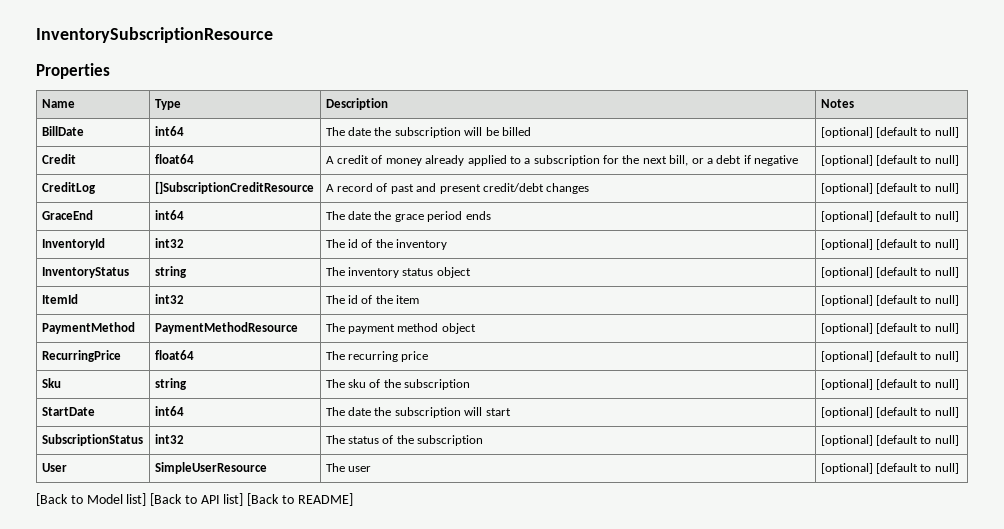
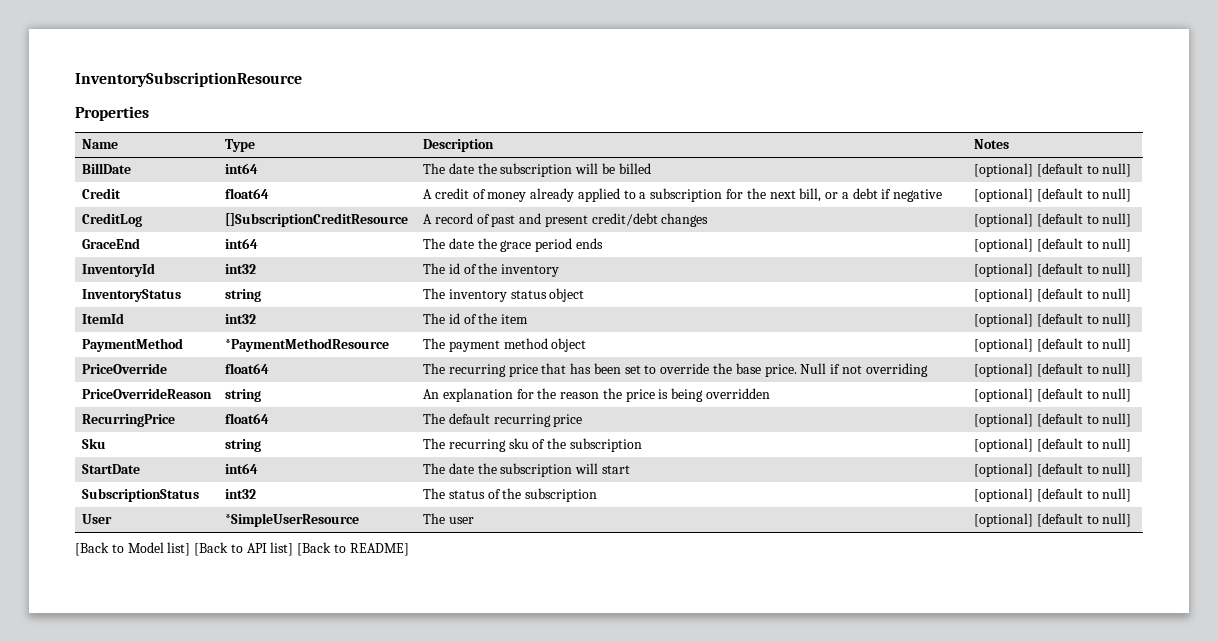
[154,322,298,334] PaymentMethodResource -> [224,338,389,352] *PaymentMethodResource
(959, 328) none -> [81,363,167,374] [224,363,269,374] [422,363,928,377] [973,363,1132,377] [81,388,212,399] [224,389,261,402] [422,388,770,402] [973,388,1132,402] // PriceOverride | float64 | The recurring price that has been set to override the base price. Null if not overriding | [optional] [default to null] // PriceOverrideReason | string | An explanation for the reason the price is being overridden | [optional] [default to null]
(345, 355) none -> [448,413,490,424] default
(345, 383) none -> [448,439,506,452] recurring
[154,462,267,474] SimpleUserResource -> [224,513,359,527] *SimpleUserResource

